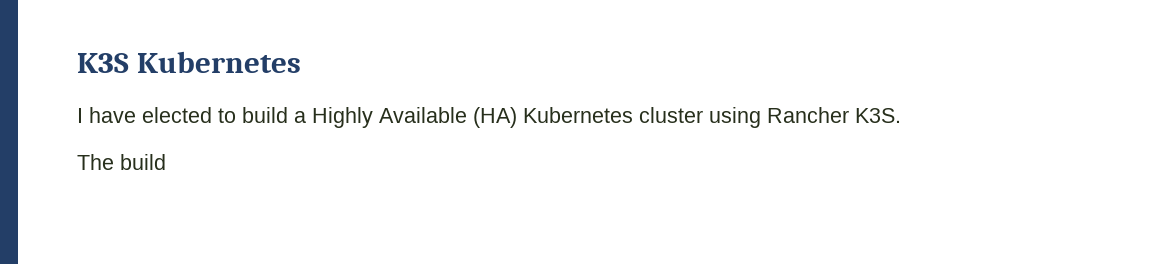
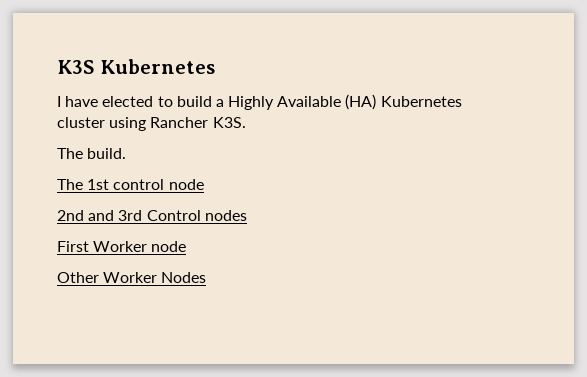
[120,154,166,170] build -> [87,148,127,159] [57,179,204,190] [57,210,247,221] [57,241,187,252] [57,272,207,283] build. // The 1st control node // 2nd and 3rd Control nodes // First Worker node // Other Worker Nodes

